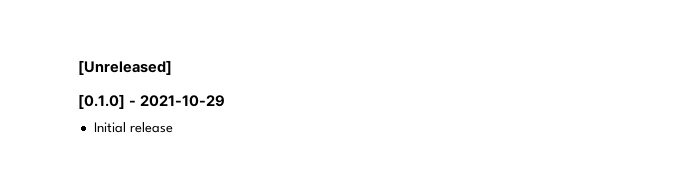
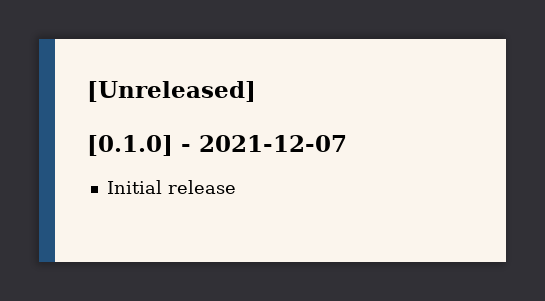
[140,95,226,107] 2021-10-29 -> [199,135,347,152] 2021-12-07

